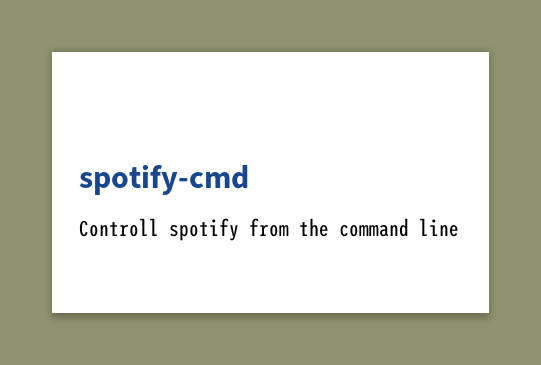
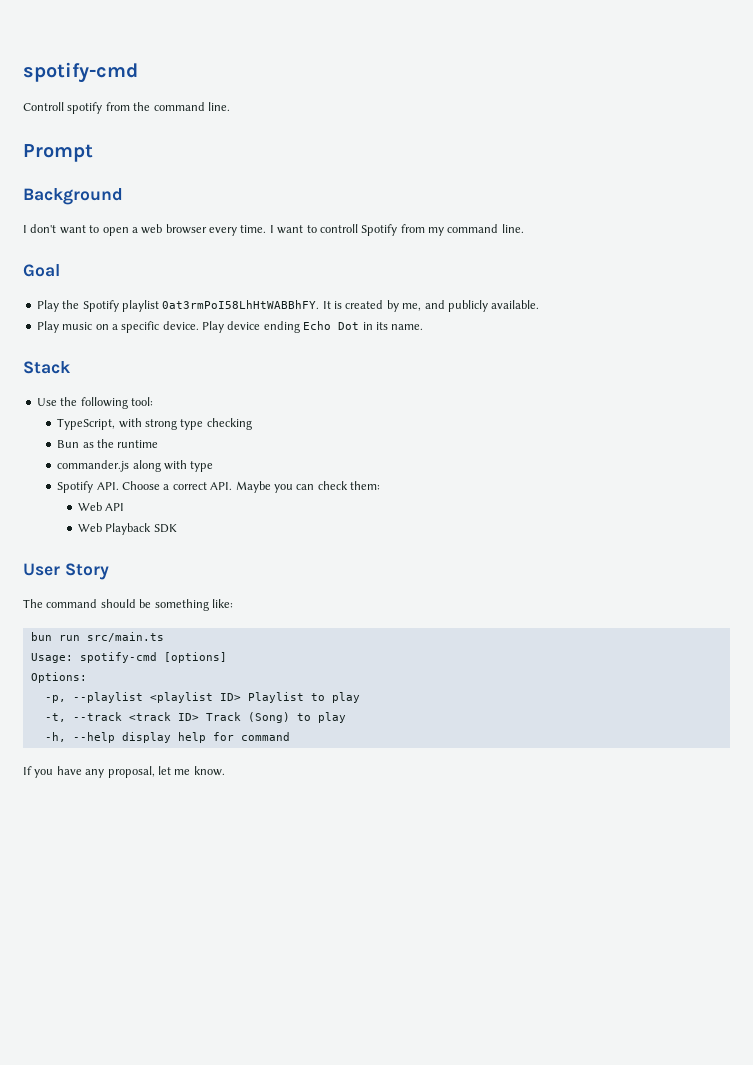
[419,218,459,237] line -> [207,102,230,111] [23,144,93,162] [23,188,123,205] [23,224,524,236] [23,264,60,277] [36,300,540,312] [36,321,424,333] [23,361,71,374] [36,397,153,409] [57,418,252,430] [57,439,159,448] [57,460,214,472] [57,481,381,493] [77,502,125,511] [77,523,177,535] [23,563,109,580] [23,599,233,611] [30,632,164,642] [30,652,227,663] [30,672,87,683] [44,692,360,703] [44,712,346,723] [44,732,290,743] [23,766,225,778] line. // Prompt // Background // I don't want to open a web browser every time. I want to controll Spotify from my command line. // Goal // Play the Spotify playlist 0at3rmPoI58LhHtWABBhFY. It is created by me, and publicly available. // Play music on a specific device. Play device ending Echo Dot in its name. // Stack // Use the following tool: // TypeScript, with strong type checking // Bun as the runtime // commander.js along with type // Spotify API. Choose a correct API. Maybe you can check them: // Web API // Web Playback SDK // User Story // The command should be something like: // bun run src/main.ts // Usage: spotify-cmd [options] // Options: // -p, --playlist <playlist ID> Playlist to play // -t, --track <track ID> Track (Song) to play // -h, --help display help for command // If you have any proposal, let me know.

